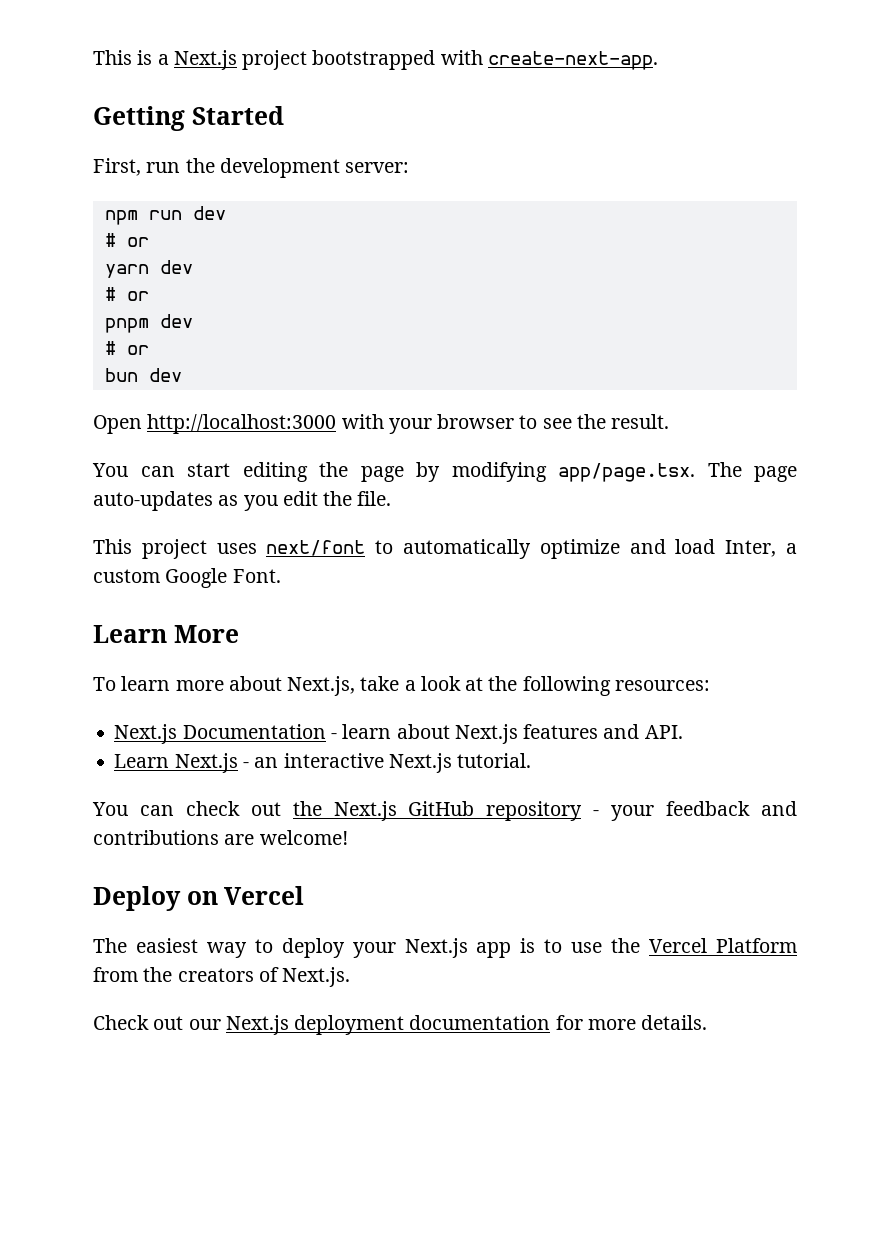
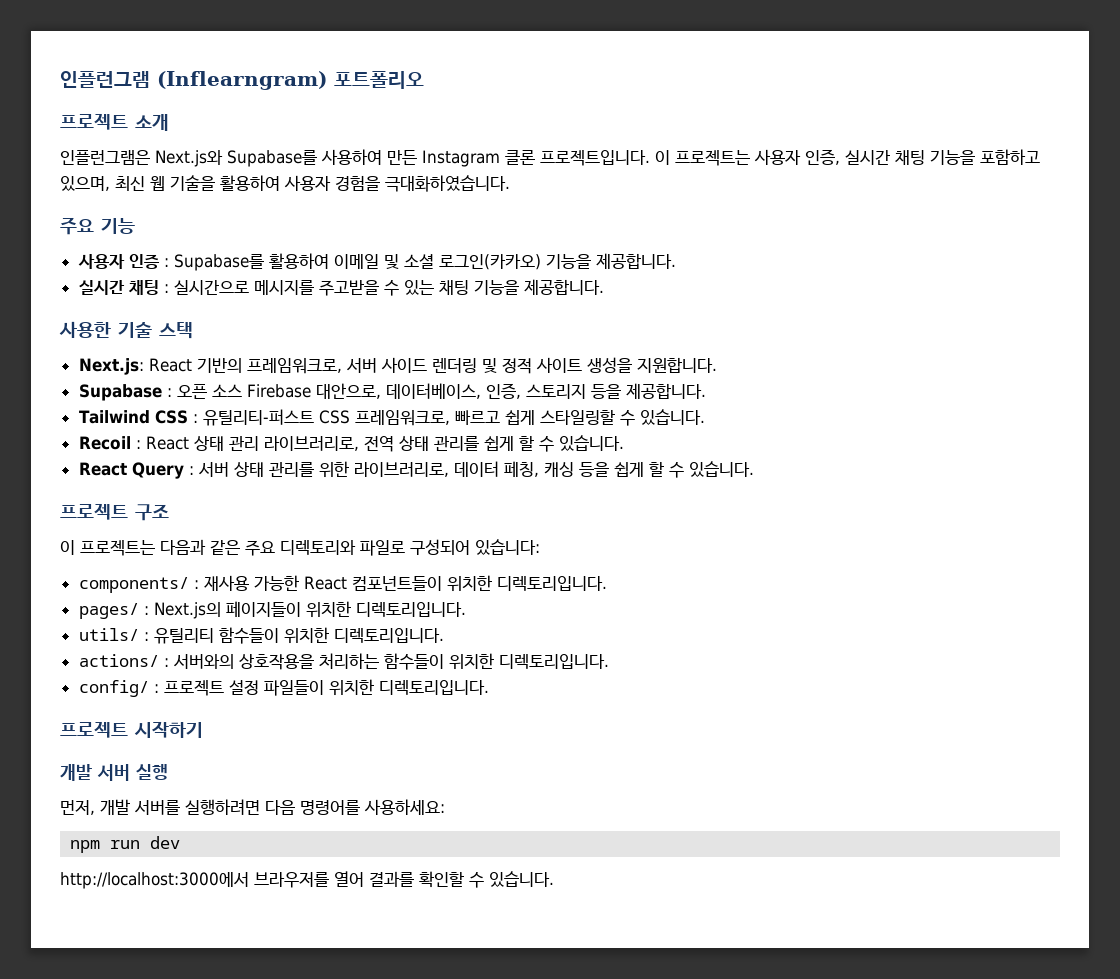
[93,50,658,70] [93,106,284,131] [93,158,410,178] [104,206,226,225] [104,233,149,247] [104,260,193,278] [104,287,149,301] [104,314,193,333] [104,341,149,355] [104,368,182,382] [93,414,670,434] [92,462,797,482] [93,491,392,511] [93,539,797,559] [93,568,281,588] [93,625,239,643] [93,676,710,696] [114,724,683,744] [114,753,532,773] [92,801,797,821] [93,830,348,845] [93,886,305,911] [93,938,797,958] [93,967,351,987] [93,1015,708,1035] This is a Next.js project bootstrapped with create-next-app. // Getting Started // First, run the development server: // npm run dev // # or // yarn dev // # or // pnpm dev // # or // bun dev // Open http://localhost:3000 with your browser to see the result. // You can start editing the page by modifying app/page.tsx. The page auto-updates as you edit the file. // This project uses next/font to automatically optimize and load Inter, a custom Google Font. // Learn More // To learn more about Next.js, take a look at the following resources: // Next.js Documentation - learn about Next.js features and API. // Learn Next.js - an interactive Next.js tutorial. // You can check out the Next.js GitHub repository - your feedback and contributions are welcome! // Deploy on Vercel // The easiest way to deploy your Next.js app is to use the Vercel Platform from the creators of Next.js. // Check out our Next.js deployment documentation for more details. -> [60,71,424,90] [60,113,169,131] [60,149,1040,167] [60,175,510,192] [60,217,135,235] [77,253,676,271] [78,279,604,296] [59,321,193,339] [78,357,717,375] [78,383,706,401] [78,409,705,426] [78,435,624,452] [78,461,754,479] [60,503,169,521] [60,539,540,556] [78,575,607,593] [78,601,466,619] [78,627,444,644] [78,653,609,670] [78,679,489,697] [60,721,203,738] [60,764,168,781] [60,799,445,815] [70,836,181,853] [60,871,554,889] 인플런그램 (Inflearngram) 포트폴리오 // 프로젝트 소개 // 인플런그램은 Next.js와 Supabase를 사용하여 만든 Instagram 클론 프로젝트입니다. 이 프로젝트는 사용자 인증, 실시간 채팅 기능을 포함하고 있으며, 최신 웹 기술을 활용하여 사용자 경험을 극대화하였습니다. // 주요 기능 // 사용자 인증 : Supabase를 활용하여 이메일 및 소셜 로그인(카카오) 기능을 제공합니다. // 실시간 채팅 : 실시간으로 메시지를 주고받을 수 있는 채팅 기능을 제공합니다. // 사용한 기술 스택 // Next.js: React 기반의 프레임워크로, 서버 사이드 렌더링 및 정적 사이트 생성을 지원합니다. // Supabase : 오픈 소스 Firebase 대안으로, 데이터베이스, 인증, 스토리지 등을 제공합니다. // Tailwind CSS : 유틸리티-퍼스트 CSS 프레임워크로, 빠르고 쉽게 스타일링할 수 있습니다. // Recoil : React 상태 관리 라이브러리로, 전역 상태 관리를 쉽게 할 수 있습니다. // React Query : 서버 상태 관리를 위한 라이브러리로, 데이터 페칭, 캐싱 등을 쉽게 할 수 있습니다. // 프로젝트 구조 // 이 프로젝트는 다음과 같은 주요 디렉토리와 파일로 구성되어 있습니다: // components/ : 재사용 가능한 React 컴포넌트들이 위치한 디렉토리입니다. // pages/ : Next.js의 페이지들이 위치한 디렉토리입니다. // utils/ : 유틸리티 함수들이 위치한 디렉토리입니다. // actions/ : 서버와의 상호작용을 처리하는 함수들이 위치한 디렉토리입니다. // config/ : 프로젝트 설정 파일들이 위치한 디렉토리입니다. // 프로젝트 시작하기 // 개발 서버 실행 // 먼저, 개발 서버를 실행하려면 다음 명령어를 사용하세요: // npm run dev // http://localhost:3000에서 브라우저를 열어 결과를 확인할 수 있습니다.

